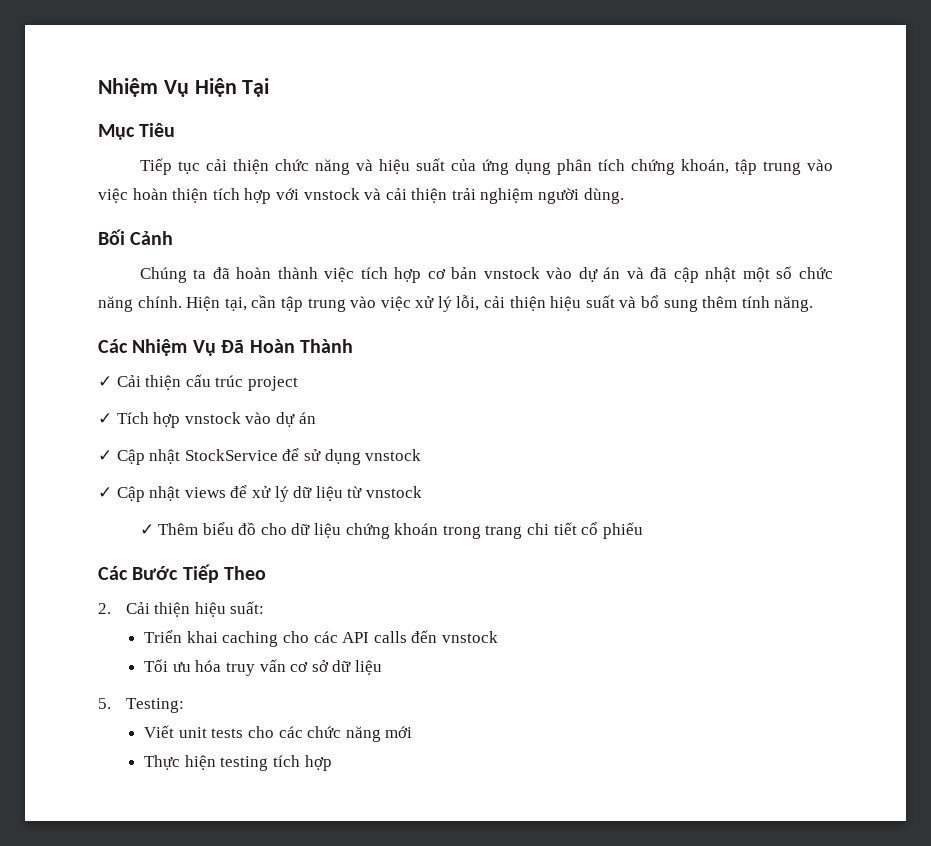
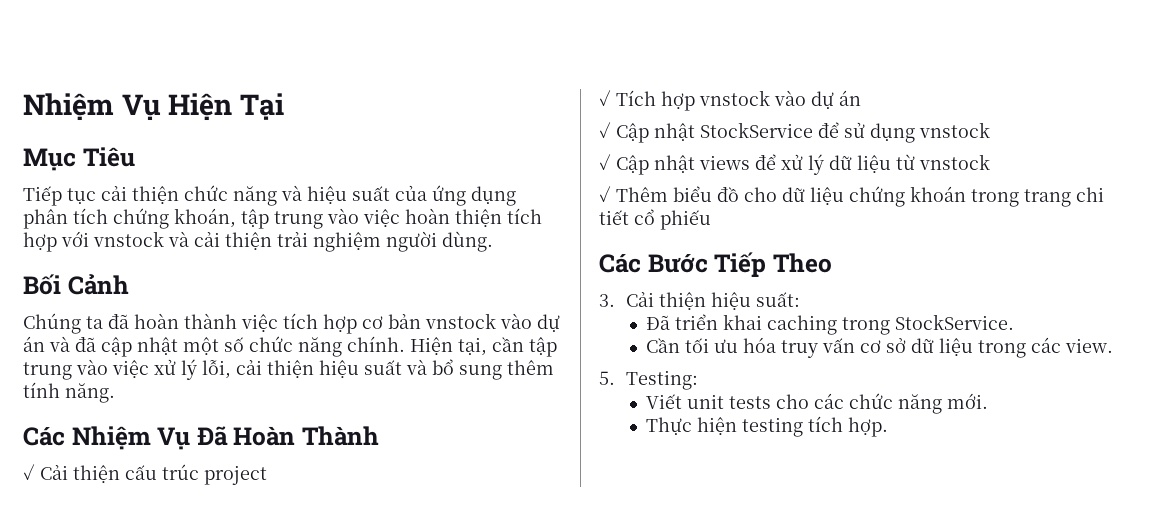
[98,603,111,614] 2. -> [599,294,615,307] 3.
[144,630,499,647] [144,659,169,672] Triển khai caching cho các API calls đến vnstock // Tối -> [645,314,1014,335] [645,338,709,353] Đã triển khai caching trong StockService. // Cần tối
(383, 667) none -> [977,337,1113,358] trong các view.
[385,726,413,738] mới -> [946,393,988,409] mới.
[304,755,332,771] hợp -> [847,417,888,437] hợp.

